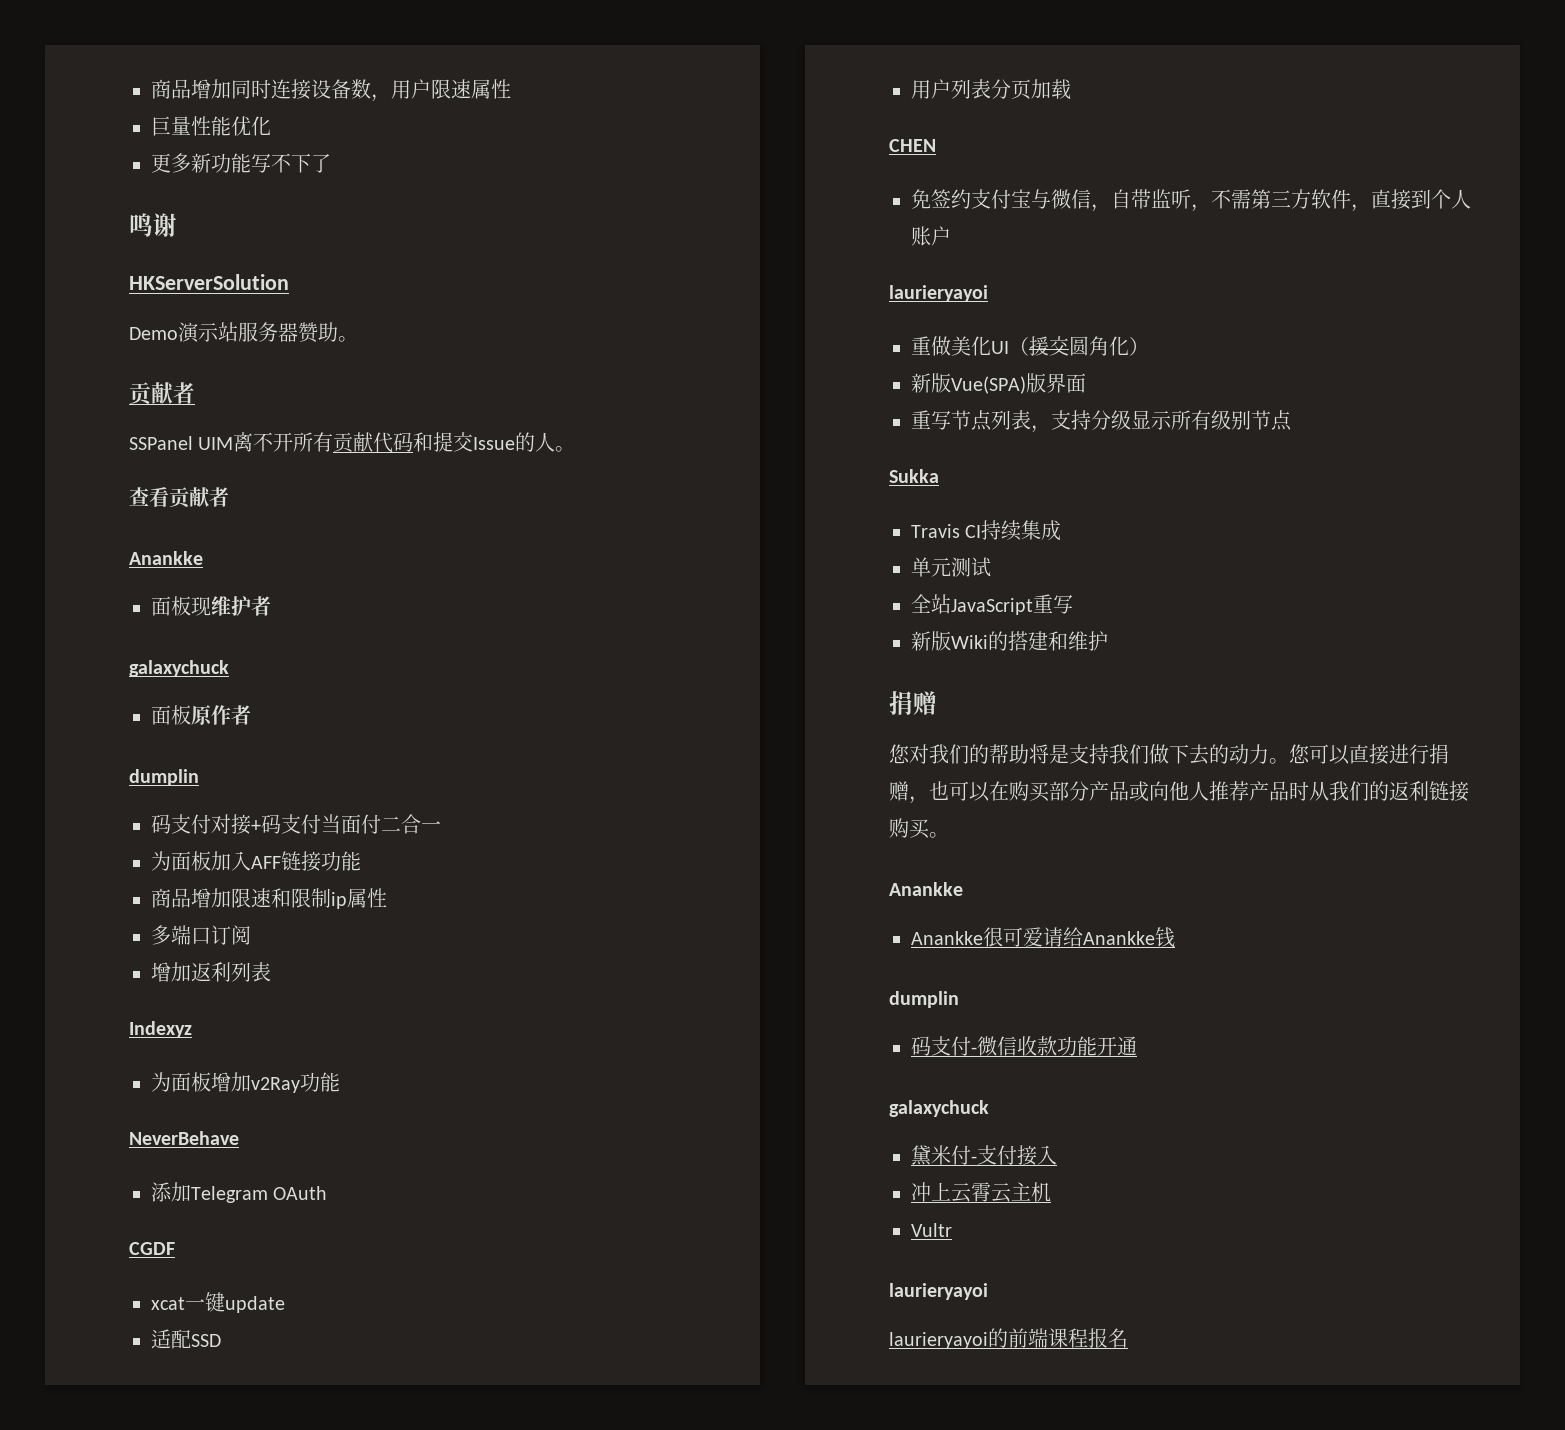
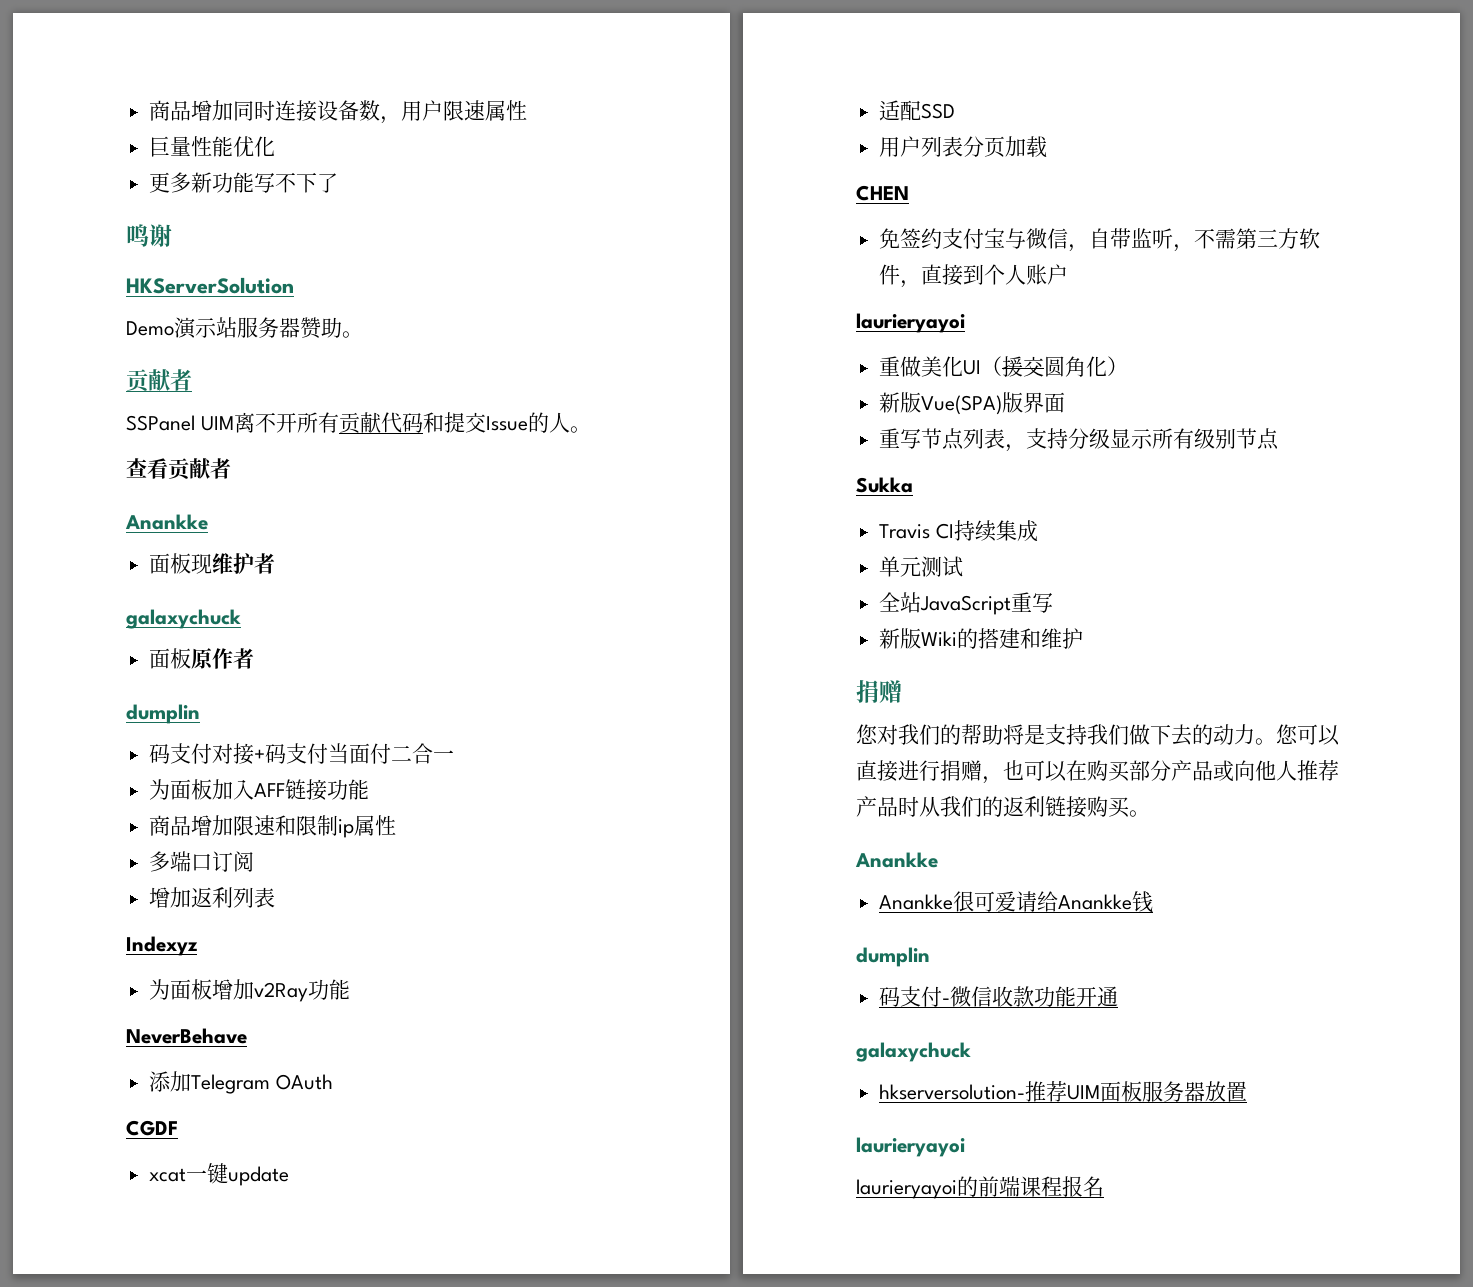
[911,1145,1057,1166] [911,1182,1051,1203] [911,1223,952,1237] 黛米付-支付接入 // 冲上云霄云主机 // Vultr -> [879,1081,1248,1102] hkserversolution-推荐UIM面板服务器放置

